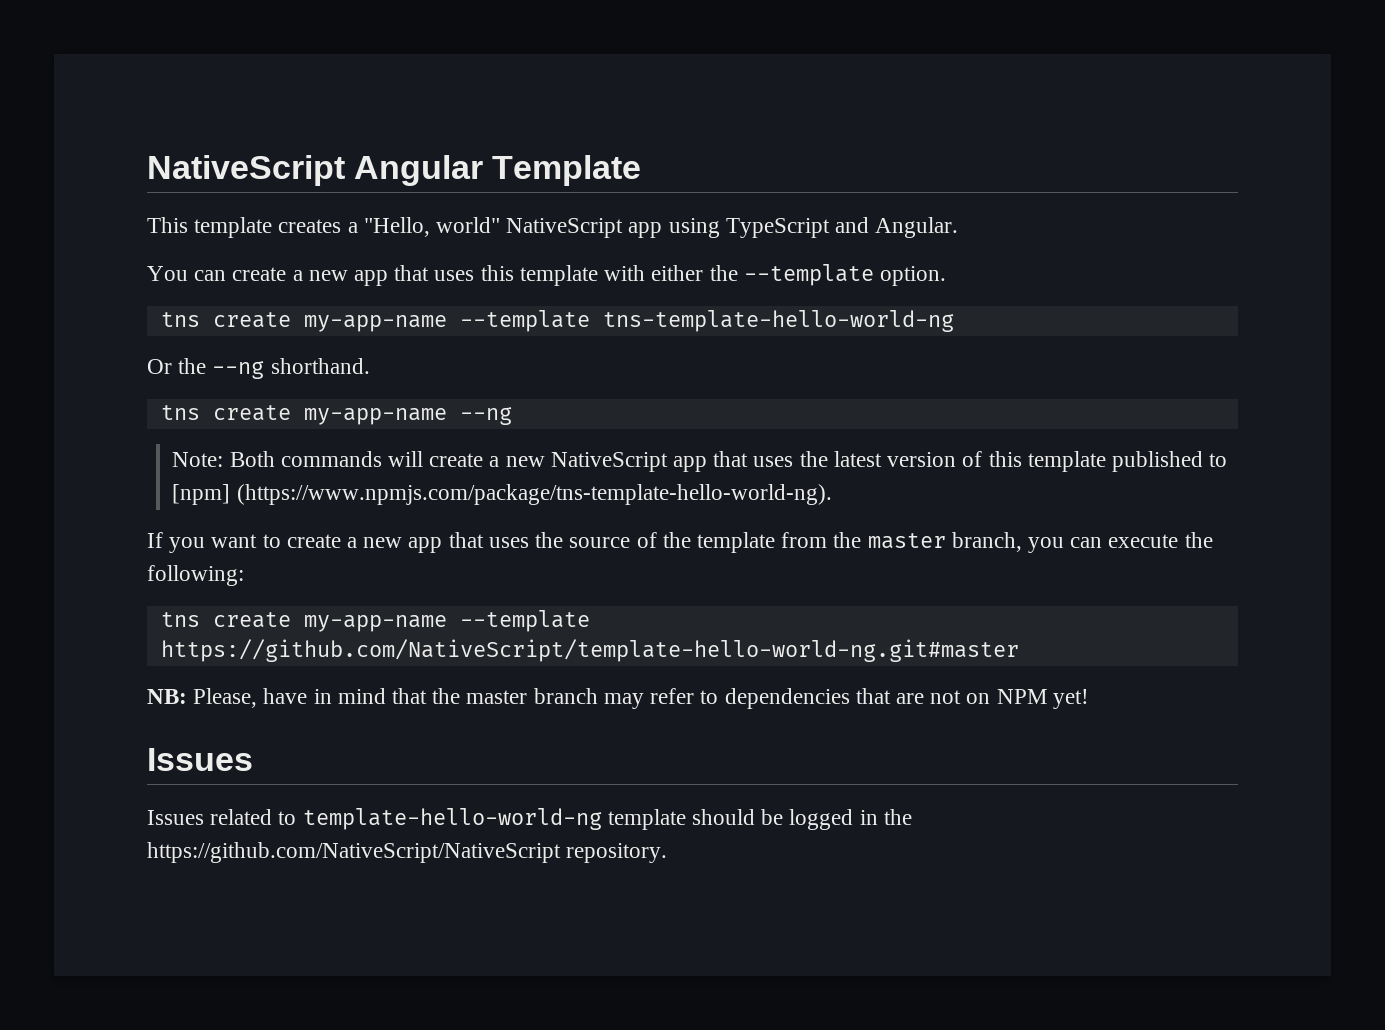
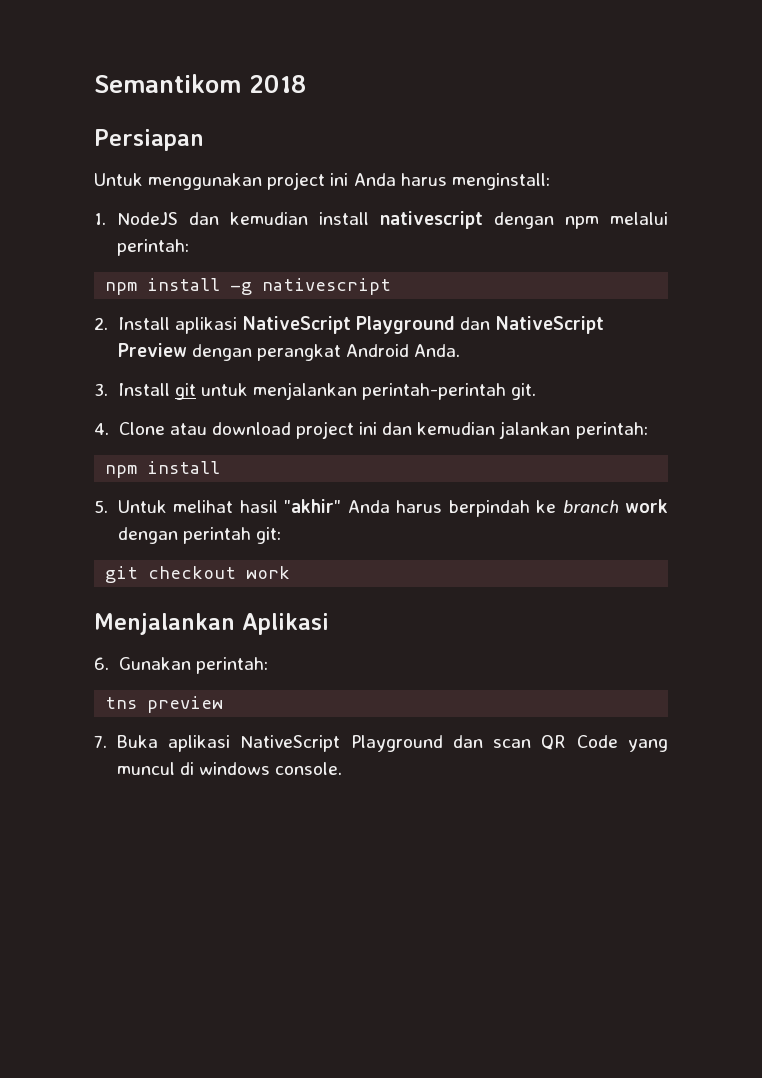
[147,155,642,186] [147,217,959,238] [147,264,946,286] [160,310,954,332] [147,358,370,379] [160,405,512,425] [172,451,1228,472] [172,484,832,505] [147,532,1213,553] [147,565,244,586] [160,610,590,632] [160,639,1019,662] [147,688,1089,709] [147,748,253,771] [147,808,912,830] [147,842,668,863] NativeScript Angular Template // This template creates a "Hello, world" NativeScript app using TypeScript and Angular. // You can create a new app that uses this template with either the --template option. // tns create my-app-name --template tns-template-hello-world-ng // Or the --ng shorthand. // tns create my-app-name --ng // Note: Both commands will create a new NativeScript app that uses the latest version of this template published to [npm] (https://www.npmjs.com/package/tns-template-hello-world-ng). // If you want to create a new app that uses the source of the template from the master branch, you can execute the following: // tns create my-app-name --template https://github.com/NativeScript/template-hello-world-ng.git#master // NB: Please, have in mind that the master branch may refer to dependencies that are not on NPM yet! // Issues // Issues related to template-hello-world-ng template should be logged in the https://github.com/NativeScript/NativeScript repository. -> [94,74,306,93] [94,129,204,151] [94,172,550,190] [94,211,669,229] [116,239,189,256] [105,278,392,295] [94,316,605,334] [117,343,461,361] [94,382,537,400] [94,421,648,439] [105,461,221,478] [94,499,668,517] [117,527,281,544] [105,566,291,583] [94,613,329,635] [94,657,268,674] [105,696,224,713] [94,735,668,752] [116,762,343,775] Semantikom 2018 // Persiapan // Untuk menggunakan project ini Anda harus menginstall: // 1. NodeJS dan kemudian install nativescript dengan npm melalui perintah: // npm install -g nativescript // 2. Install aplikasi NativeScript Playground dan NativeScript Preview dengan perangkat Android Anda. // 3. Install git untuk menjalankan perintah-perintah git. // 4. Clone atau download project ini dan kemudian jalankan perintah: // npm install // 5. Untuk melihat hasil "akhir" Anda harus berpindah ke branch work dengan perintah git: // git checkout work // Menjalankan Aplikasi // 6. Gunakan perintah: // tns preview // 7. Buka aplikasi NativeScript Playground dan scan QR Code yang muncul di windows console.

